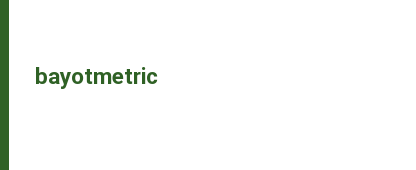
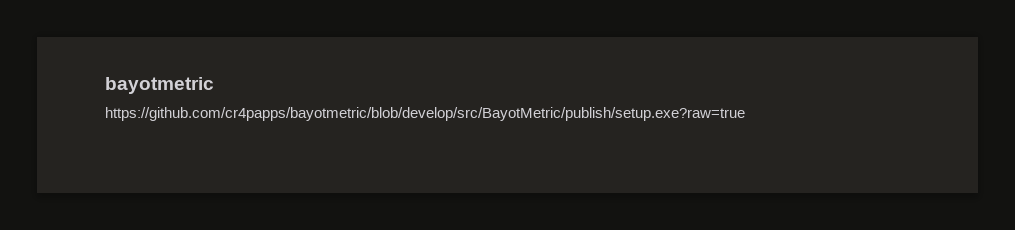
(158, 78) none -> [105,107,745,121] // https://github.com/cr4papps/bayotmetric/blob/develop/src/BayotMetric/publish/setup.exe?raw=true

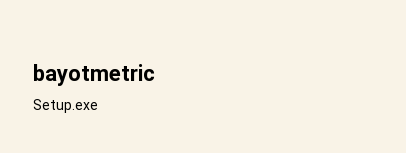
[105,107,745,121] https://github.com/cr4papps/bayotmetric/blob/develop/src/BayotMetric/publish/setup.exe?raw=true -> [33,99,98,113] Setup.exe

